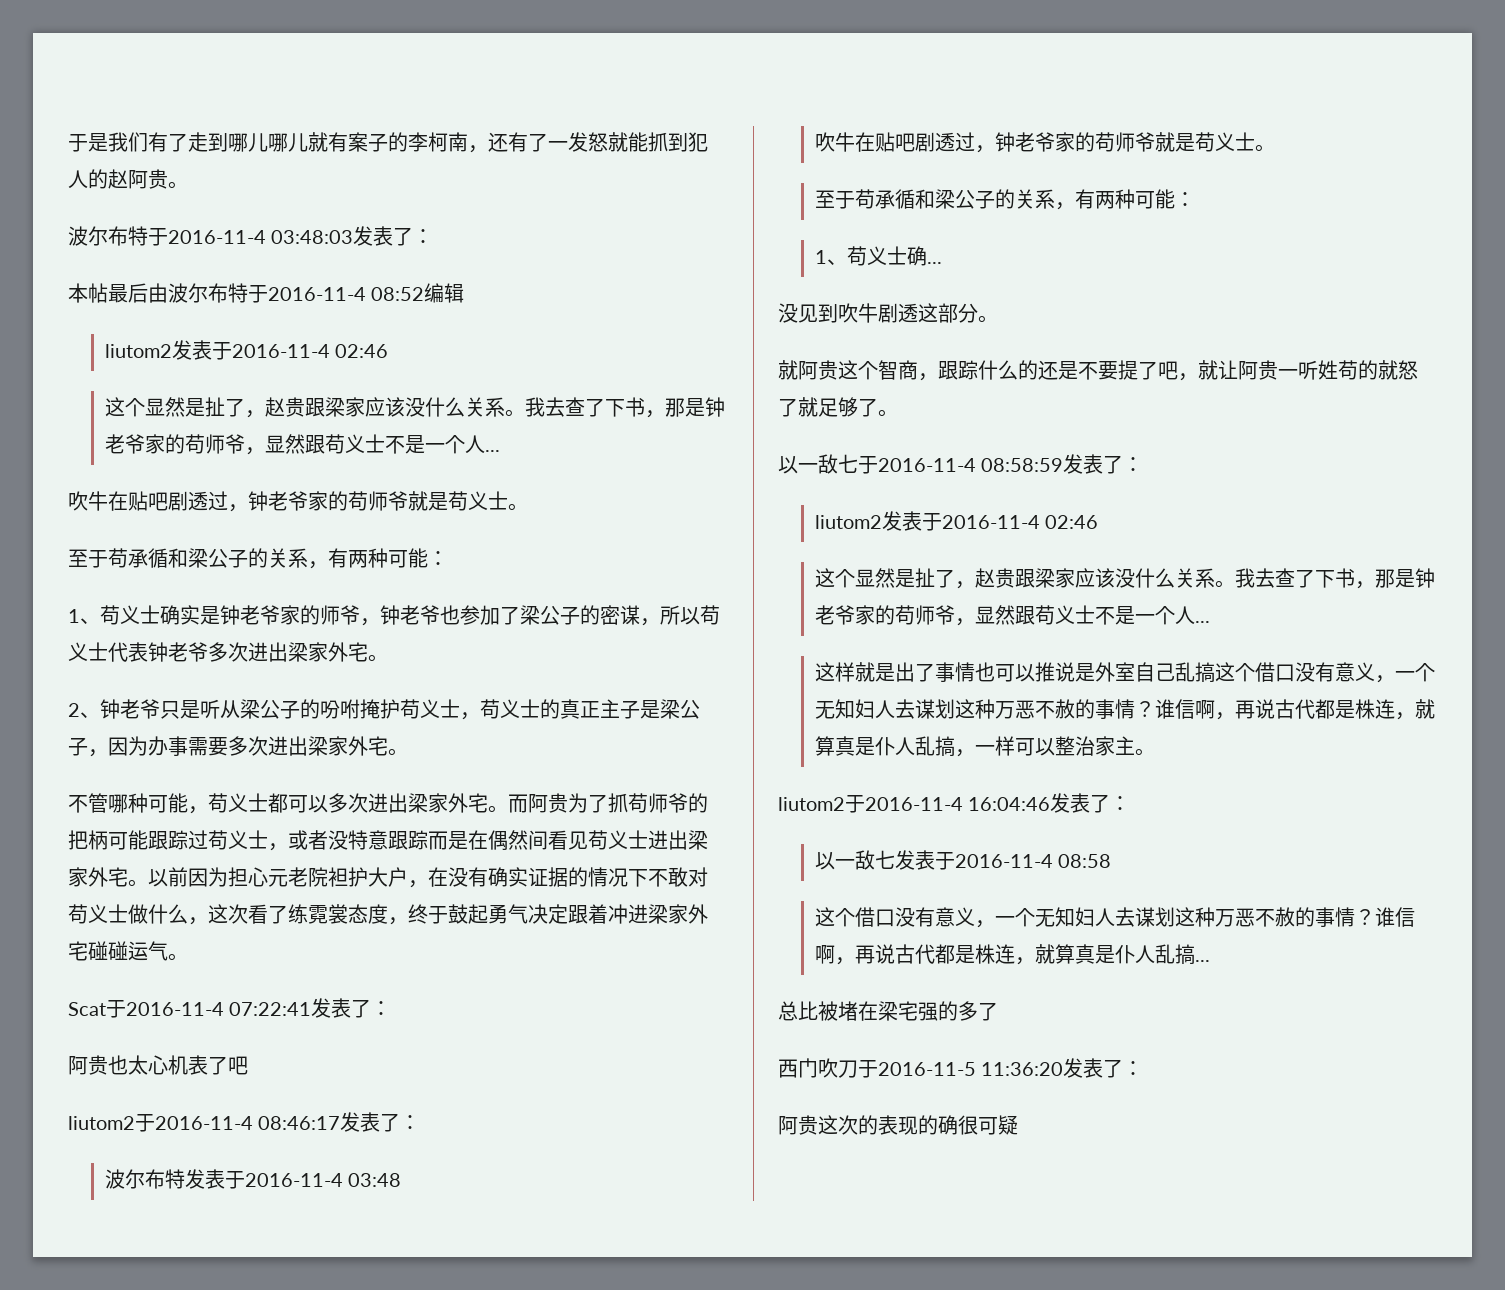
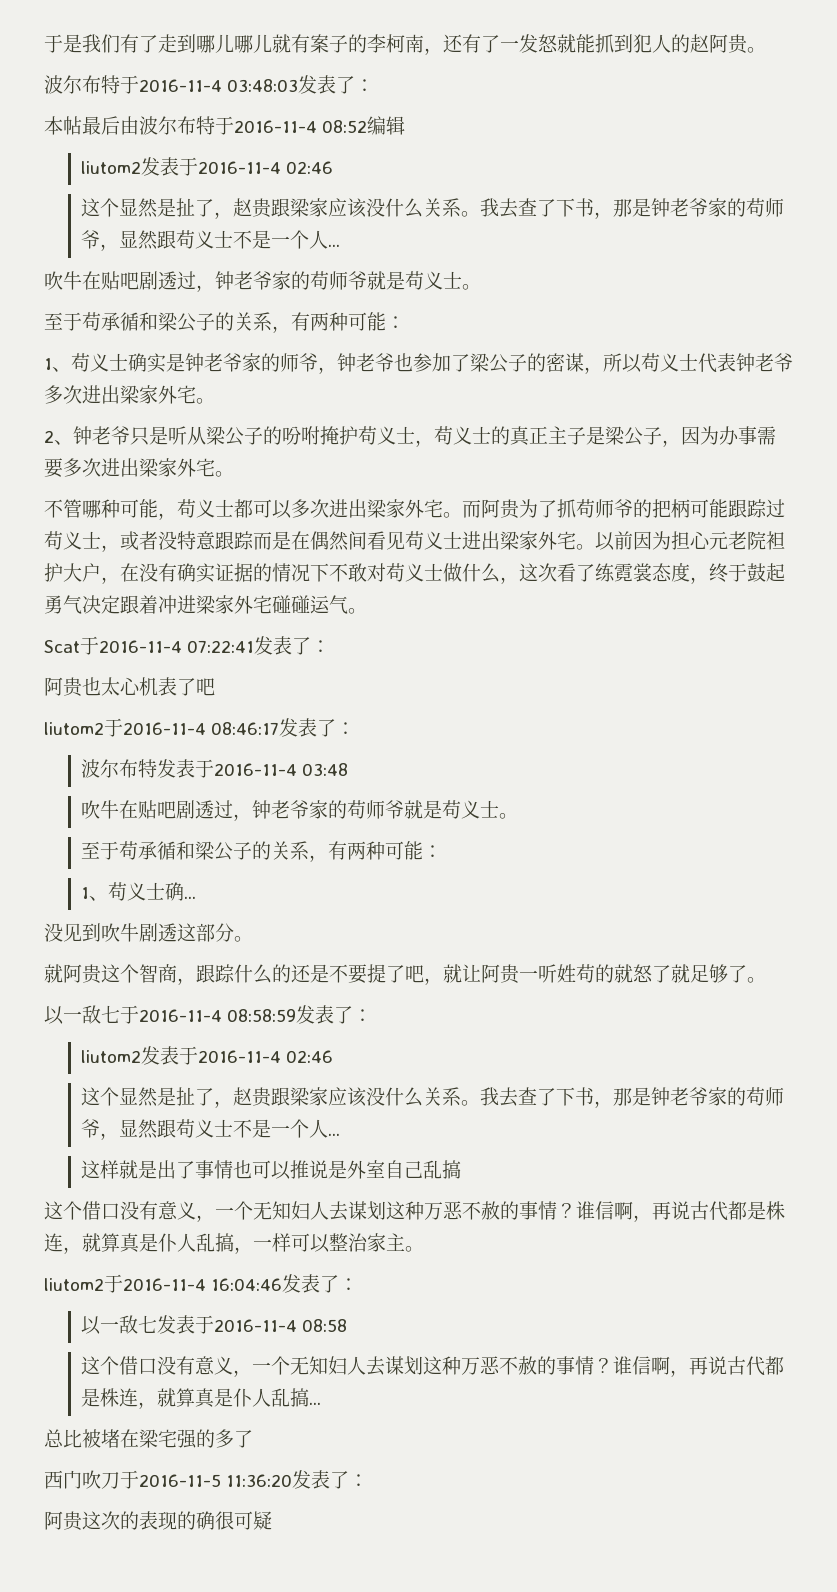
(1215, 672) none -> (461, 1169) //

